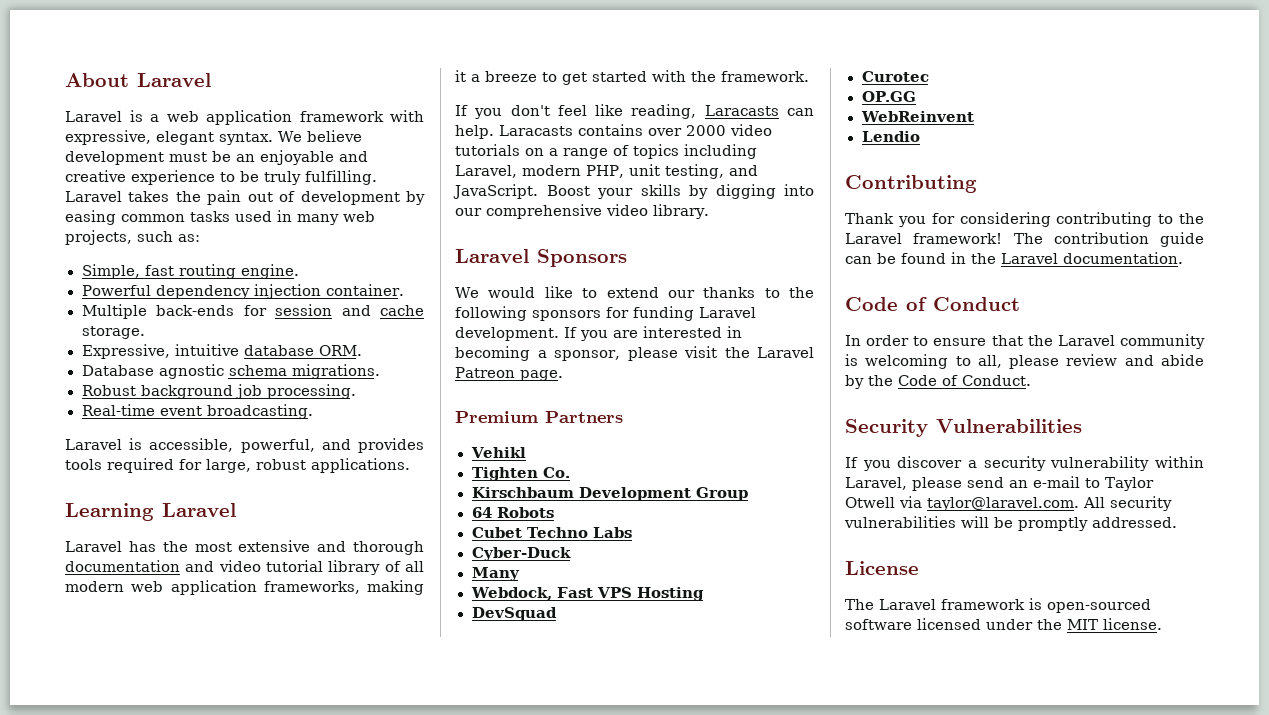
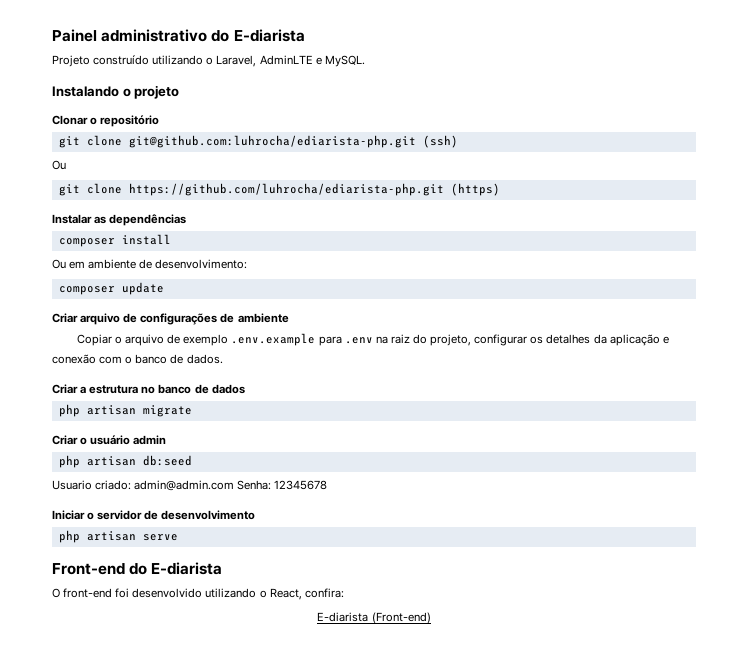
[65,73,211,87] [65,110,424,125] [65,130,362,145] [65,150,368,165] [65,170,377,185] [65,190,425,205] [65,210,375,225] [65,230,200,245] [81,264,299,279] [81,284,404,299] [81,304,424,319] [81,326,145,339] [81,344,362,359] [81,364,380,379] [81,384,356,399] [81,404,313,419] [65,438,424,453] [65,458,410,473] [65,503,236,521] [65,540,424,555] [65,560,424,575] [65,580,424,595] [455,70,809,85] [455,104,814,119] [455,124,772,139] [455,144,757,159] [455,164,758,179] [453,184,814,199] [455,204,709,219] [455,249,627,267] [455,286,814,298] [455,306,756,321] [455,326,742,341] [455,346,814,361] [455,367,563,381] [455,411,623,423] [470,447,527,458] [471,467,570,481] [471,487,748,501] [471,507,554,518] [471,527,633,538] [471,547,571,561] [471,567,520,581] [470,587,705,601] [471,607,557,621] [861,71,929,82] [861,91,917,102] [860,111,975,122] [861,131,920,142] [845,175,977,193] [845,212,1204,227] [845,232,1204,247] [845,252,1183,264] [845,297,1020,311] [845,334,1205,349] [845,354,1204,369] [845,375,1031,389] [845,419,1082,437] [845,456,1204,471] [845,476,1154,491] [845,496,1172,511] [844,516,1177,531] [845,561,919,575] [845,598,1151,613] [845,618,1162,630] About Laravel // Laravel is a web application framework with expressive, elegant syntax. We believe development must be an enjoyable and creative experience to be truly fulfilling. Laravel takes the pain out of development by easing common tasks used in many web projects, such as: // Simple, fast routing engine. // Powerful dependency injection container. // Multiple back-ends for session and cache storage. // Expressive, intuitive database ORM. // Database agnostic schema migrations. // Robust background job processing. // Real-time event broadcasting. // Laravel is accessible, powerful, and provides tools required for large, robust applications. // Learning Laravel // Laravel has the most extensive and thorough documentation and video tutorial library of all modern web application frameworks, making it a breeze to get started with the framework. // If you don't feel like reading, Laracasts can help. Laracasts contains over 2000 video tutorials on a range of topics including Laravel, modern PHP, unit testing, and JavaScript. Boost your skills by digging into our comprehensive video library. // Laravel Sponsors // We would like to extend our thanks to the following sponsors for funding Laravel development. If you are interested in becoming a sponsor, please visit the Laravel Patreon page. // Premium Partners // Vehikl // Tighten Co. // Kirschbaum Development Group // 64 Robots // Cubet Techno Labs // Cyber-Duck // Many // Webdock, Fast VPS Hosting // DevSquad // Curotec // OP.GG // WebReinvent // Lendio // Contributing // Thank you for considering contributing to the Laravel framework! The contribution guide can be found in the Laravel documentation. // Code of Conduct // In order to ensure that the Laravel community is welcoming to all, please review and abide by the Code of Conduct. // Security Vulnerabilities // If you discover a security vulnerability within Laravel, please send an e-mail to Taylor Otwell via taylor@laravel.com. All security vulnerabilities will be promptly addressed. // License // The Laravel framework is open-sourced software licensed under the MIT license. -> [52,29,305,42] [52,55,365,67] [52,85,180,99] [52,115,160,127] [58,135,458,148] [52,160,66,170] [58,183,500,196] [52,214,187,226] [58,234,171,247] [52,259,248,269] [58,282,164,295] [52,313,289,325] [76,333,669,346] [52,354,223,364] [52,384,245,394] [58,404,192,417] [52,435,167,445] [58,455,192,468] [52,480,328,491] [52,510,256,520] [58,530,178,543] [52,562,223,575] [52,588,344,600] [317,612,431,624] Painel administrativo do E-diarista // Projeto construído utilizando o Laravel, AdminLTE e MySQL. // Instalando o projeto // Clonar o repositório // git clone git@github.com:luhrocha/ediarista-php.git (ssh) // Ou // git clone https://github.com/luhrocha/ediarista-php.git (https) // Instalar as dependências // composer install // Ou em ambiente de desenvolvimento: // composer update // Criar arquivo de configurações de ambiente // Copiar o arquivo de exemplo .env.example para .env na raiz do projeto, configurar os detalhes da aplicação e conexão com o banco de dados. // Criar a estrutura no banco de dados // php artisan migrate // Criar o usuário admin // php artisan db:seed // Usuario criado: admin@admin.com Senha: 12345678 // Iniciar o servidor de desenvolvimento // php artisan serve // Front-end do E-diarista // O front-end foi desenvolvido utilizando o React, confira: // E-diarista (Front-end)

